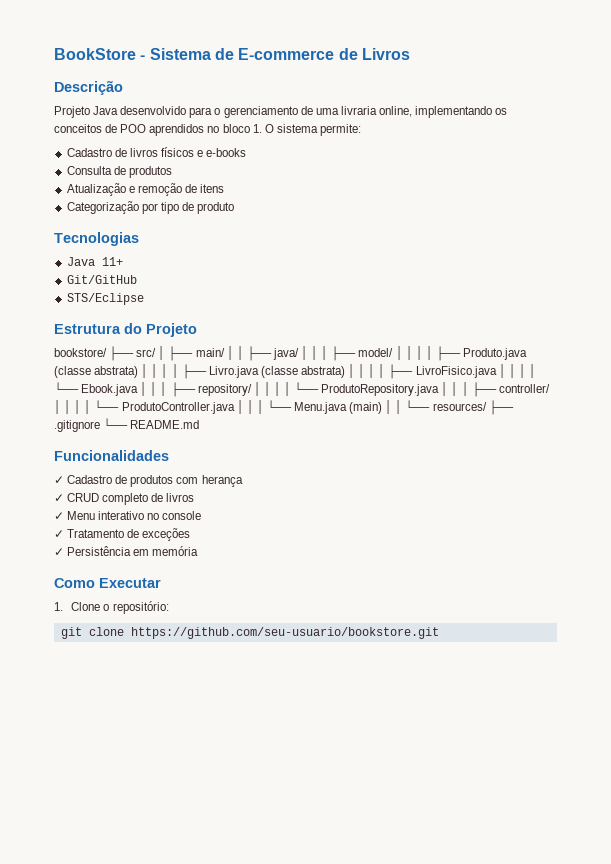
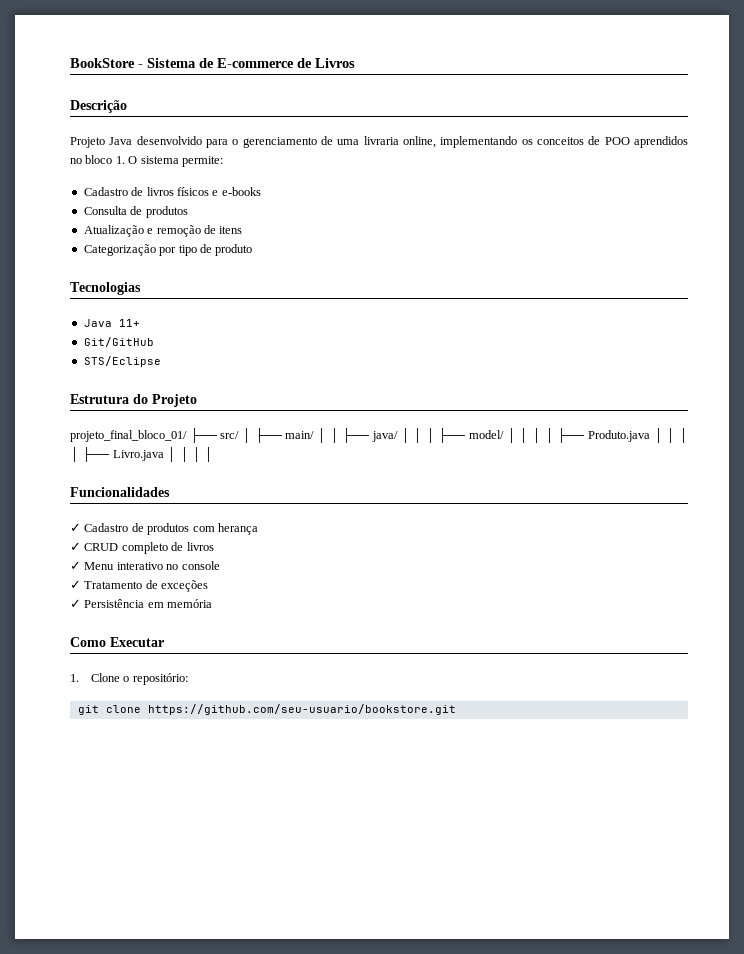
[54,348,107,357] bookstore/ -> [70,430,187,442] projeto_final_bloco_01/
[54,366,139,378] (classe abstrata) -> (651, 436) none
[260,364,536,379] [54,382,550,397] [54,400,514,415] [54,418,200,432] (classe abstrata) │ │ │ │ ├── LivroFisico.java │ │ │ │ └── Ebook.java │ │ │ ├── repository/ │ │ │ │ └── ProdutoRepository.java │ │ │ ├── controller/ │ │ │ │ └── ProdutoController.java │ │ │ └── Menu.java (main) │ │ └── resources/ ├── .gitignore └── README.md -> [167,447,214,462] │ │ │ │

